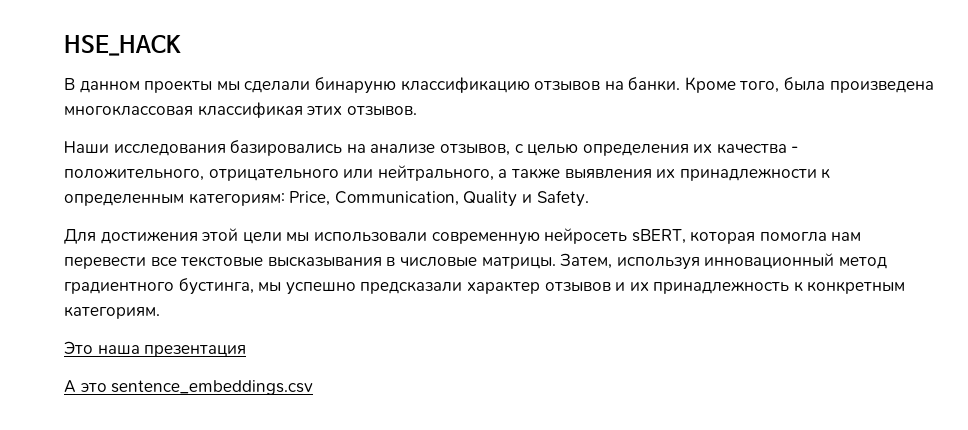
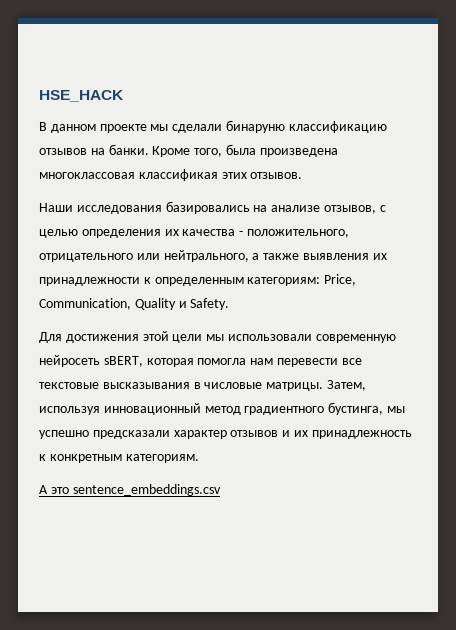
[144,80,213,93] проекты -> [99,124,147,133] проекте
[64,341,247,357] // Это наша презентация -> (199, 458) none

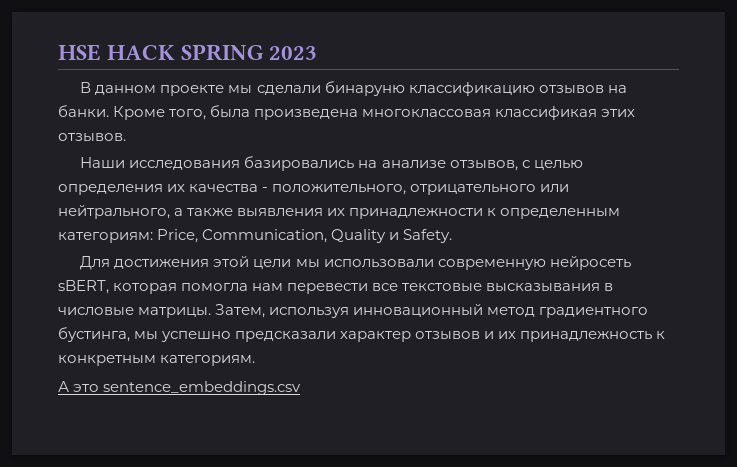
[39,90,124,102] HSE_HACK -> [58,44,318,61] HSE HACK SPRING 2023

